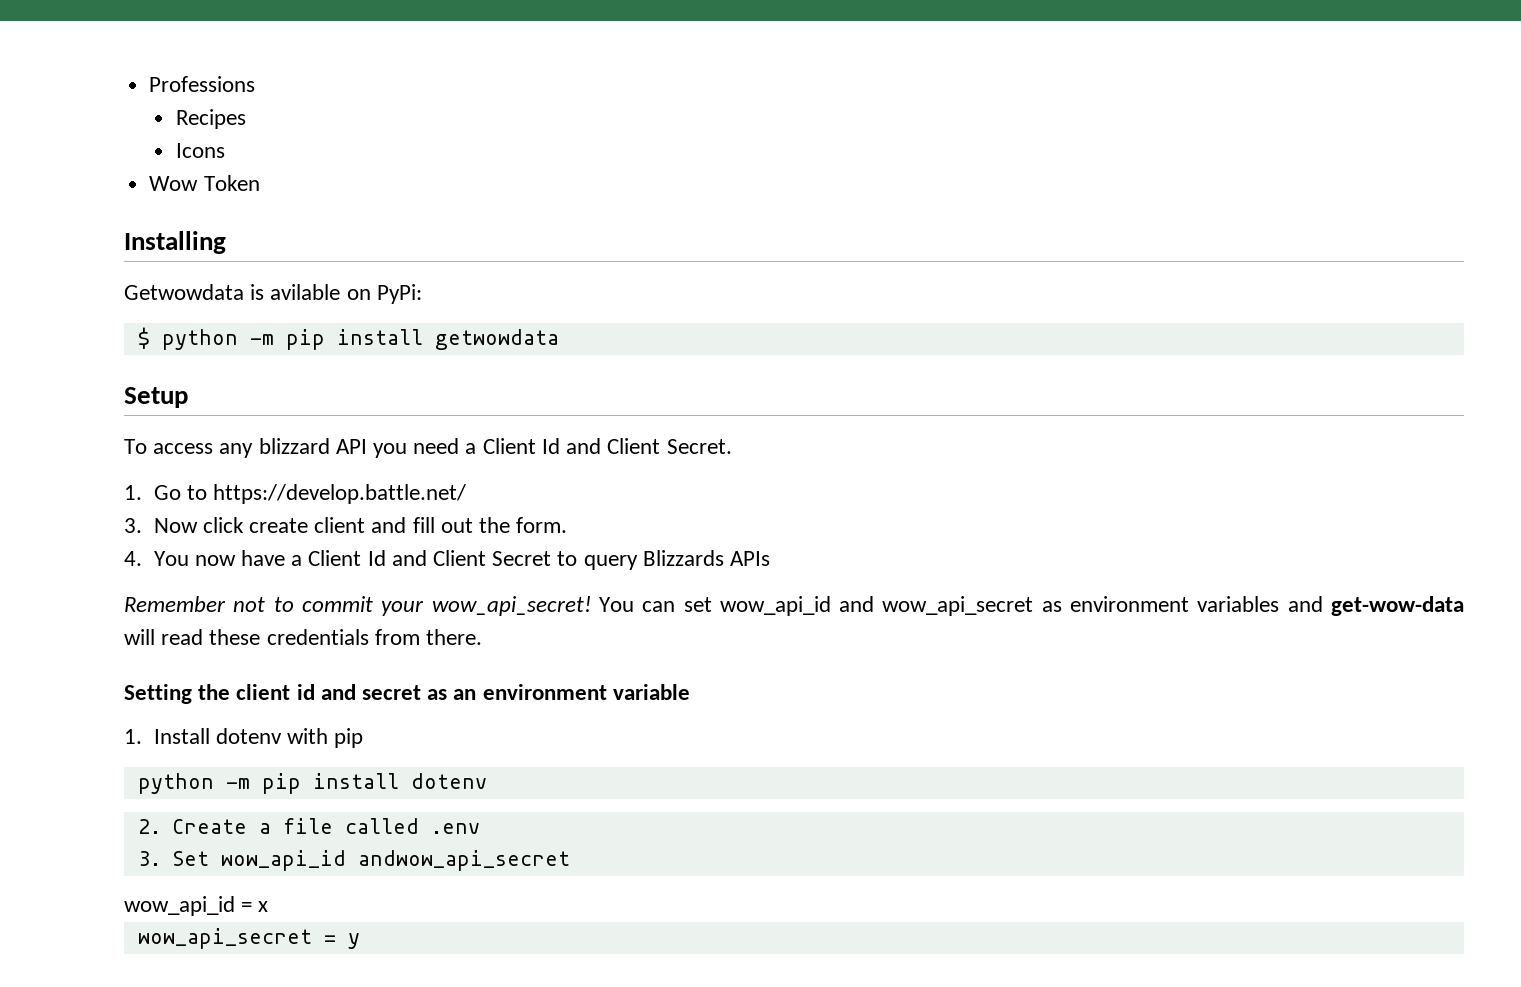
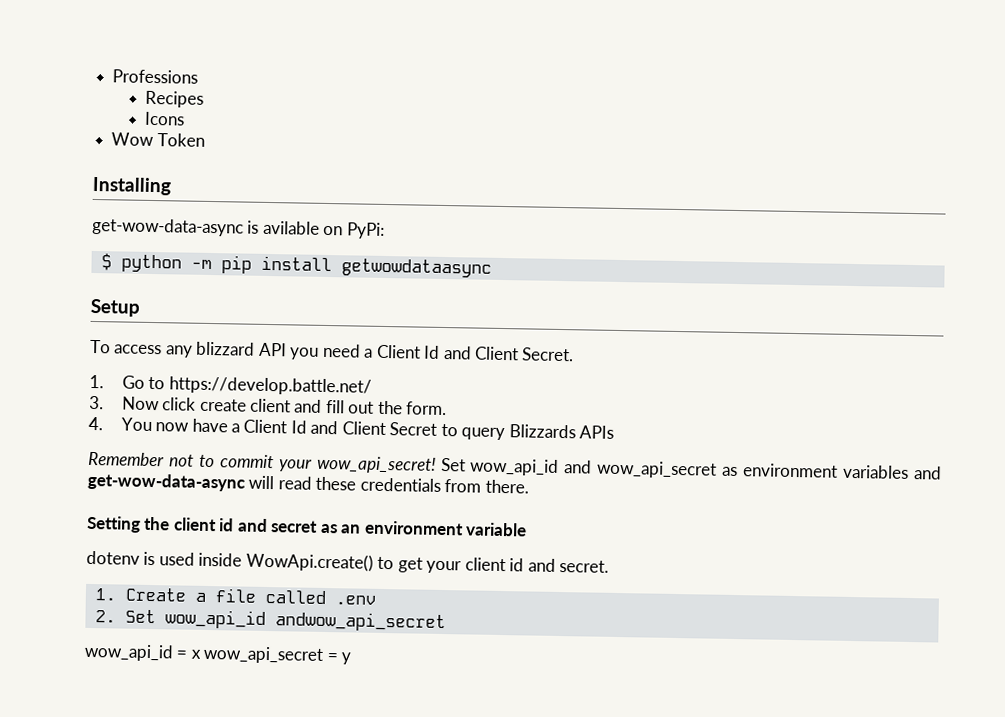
[124,284,244,300] Getwowdata -> [92,217,244,237] get-wow-data-async
[434,329,559,350] getwowdata -> [340,258,492,278] getwowdataasync
[598,597,712,612] You can set -> [440,457,466,472] Set
[1331,596,1464,616] get-wow-data -> [87,472,245,492] get-wow-data-async
[124,728,364,748] [137,773,487,794] [137,819,161,834] 1. Install dotenv with pip // python -m pip install dotenv // 2. -> [86,550,610,574] [94,588,117,601] dotenv is used inside WowApi.create() to get your client id and secret. // 1.
[137,851,161,866] 3. -> [94,610,116,623] 2.
(269, 906) // -> (201, 654) none

